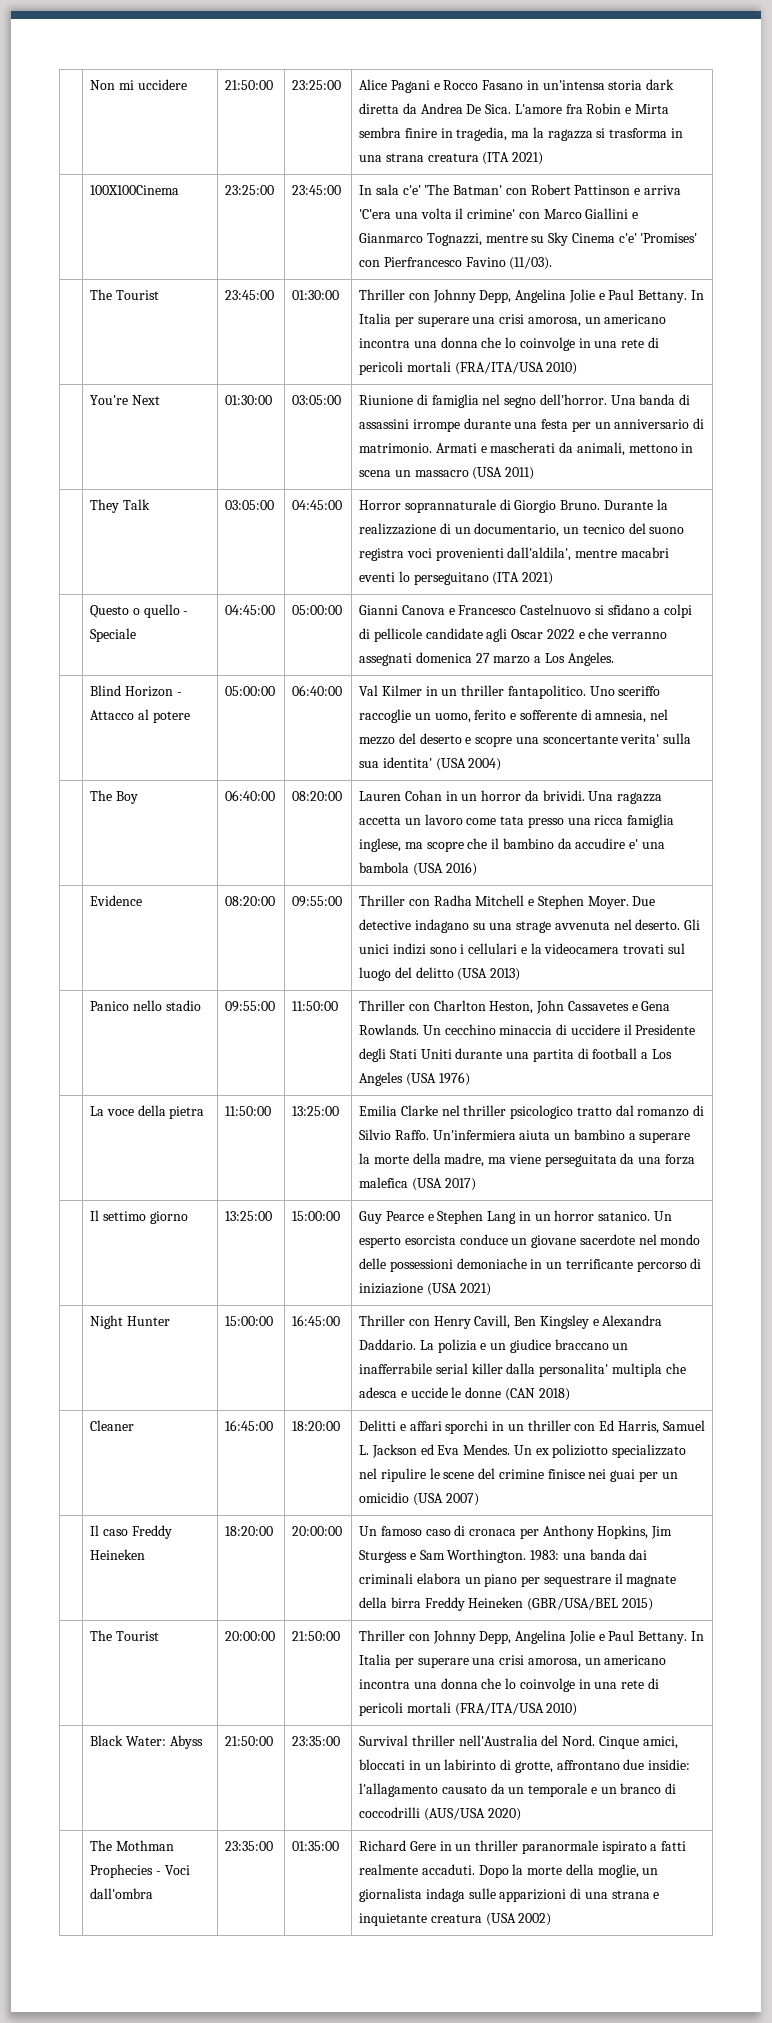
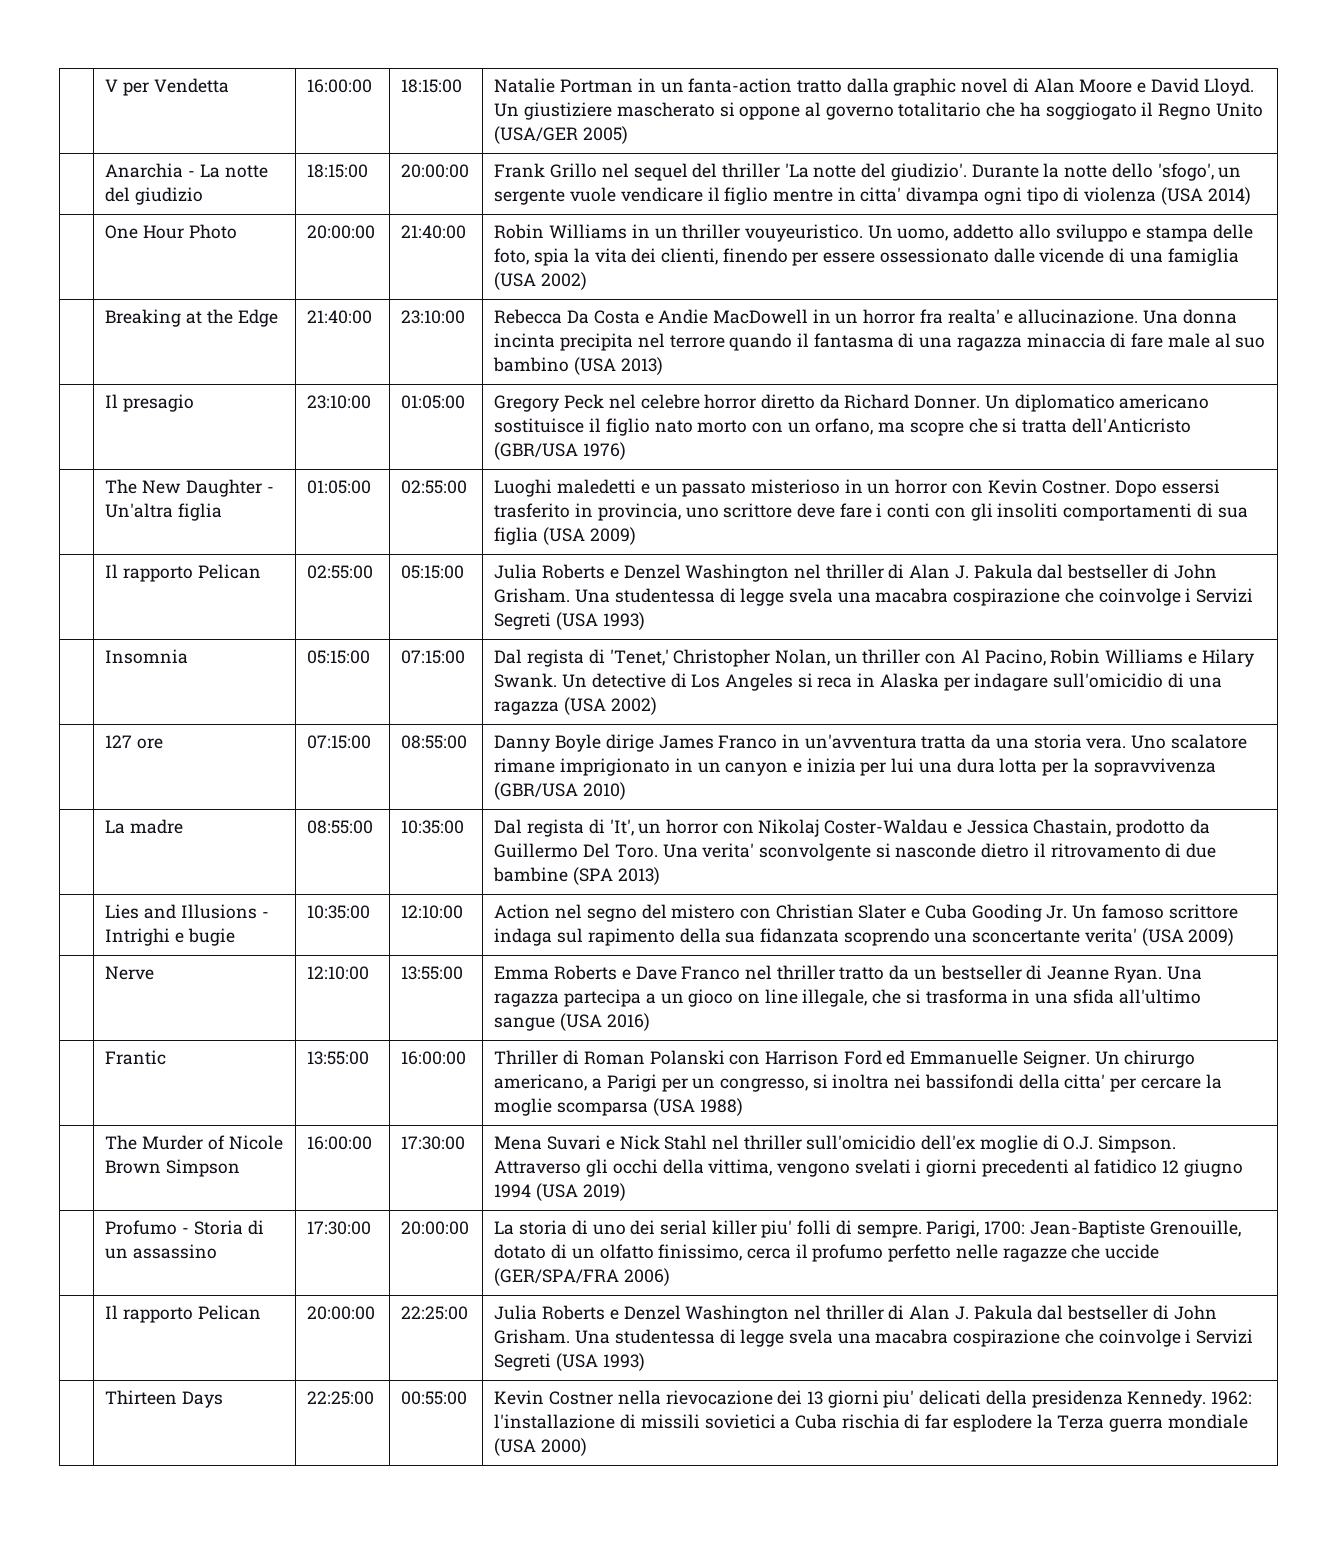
[90,79,187,90] [225,80,274,90] [292,80,342,90] [359,79,675,93] [359,103,670,114] [359,127,684,141] [359,152,544,165] [90,185,180,195] [225,185,275,195] [292,185,342,195] [359,184,682,195] [359,208,639,219] [359,232,698,246] [359,257,553,270] [90,289,159,300] [225,290,275,300] [292,290,340,300] [359,289,705,303] [359,313,667,327] [359,337,660,351] [359,361,578,375] [90,395,160,405] [225,395,273,405] [292,395,342,405] [359,394,691,408] [359,418,705,432] [359,442,694,456] [359,467,535,480] [90,499,150,513] [225,500,275,510] [292,500,343,510] [359,499,668,513] [359,523,685,537] [359,547,669,561] [359,571,554,585] [90,604,189,618] [90,628,137,642] [225,605,276,615] [292,605,343,615] [359,604,693,618] [359,628,668,642] [359,652,614,666] [90,685,182,697] [90,709,190,723] [225,686,276,696] [292,685,343,696] [359,685,661,699] [359,709,669,723] [359,733,692,747] [359,757,502,771] [90,790,138,804] [225,790,276,801] [292,791,343,801] [359,790,663,804] [359,814,675,828] [359,838,666,852] [359,862,477,876] [90,895,143,906] [225,896,276,906] [292,896,343,907] [359,895,656,909] [359,919,701,933] [359,943,686,955] [359,967,521,981] [90,1000,201,1011] [225,1001,276,1012] [292,1001,339,1011] [359,1000,671,1014] [359,1024,696,1035] [359,1048,673,1062] [359,1072,470,1086] [90,1105,205,1119] [225,1106,272,1116] [292,1106,340,1116] [359,1105,705,1119] [359,1129,691,1143] [359,1153,696,1167] [359,1177,476,1191] [90,1210,188,1224] [225,1211,273,1221] [292,1211,341,1221] [359,1210,673,1224] [359,1234,701,1248] [359,1258,702,1272] [359,1283,491,1296] [90,1315,170,1329] [225,1316,274,1326] [292,1315,341,1326] [359,1315,663,1329] [359,1339,629,1353] [359,1363,686,1377] [359,1387,570,1401] [90,1420,135,1431] [225,1420,274,1431] [292,1421,341,1431] [359,1420,705,1434] [359,1444,687,1458] [359,1468,678,1482] [359,1492,479,1506] [90,1525,172,1539] [90,1549,146,1560] [225,1526,274,1536] [292,1526,343,1536] [359,1525,673,1539] [359,1549,648,1563] [359,1573,677,1587] [359,1597,653,1611] [90,1630,159,1641] [225,1631,276,1641] [292,1631,341,1641] [359,1630,705,1644] [359,1654,667,1668] [359,1678,660,1692] [359,1702,578,1716] [90,1735,203,1749] [225,1736,274,1746] [292,1736,341,1746] [359,1735,678,1749] [359,1759,691,1773] [359,1783,677,1797] [359,1807,521,1821] [90,1840,174,1851] [90,1864,190,1878] [90,1888,154,1899] [225,1841,274,1851] [292,1841,340,1851] [359,1840,687,1854] [359,1864,659,1878] [359,1888,660,1902] [359,1913,552,1926] | Non mi uccidere | 21:50:00 | 23:25:00 | Alice Pagani e Rocco Fasano in un'intensa storia dark diretta da Andrea De Sica. L'amore fra Robin e Mirta sembra finire in tragedia, ma la ragazza si trasforma in una strana creatura (ITA 2021) // | 100X100Cinema | 23:25:00 | 23:45:00 | In sala c'e' 'The Batman' con Robert Pattinson e arriva 'C'era una volta il crimine' con Marco Giallini e Gianmarco Tognazzi, mentre su Sky Cinema c'e' 'Promises' con Pierfrancesco Favino (11/03). // | The Tourist | 23:45:00 | 01:30:00 | Thriller con Johnny Depp, Angelina Jolie e Paul Bettany. In Italia per superare una crisi amorosa, un americano incontra una donna che lo coinvolge in una rete di pericoli mortali (FRA/ITA/USA 2010) // | You're Next | 01:30:00 | 03:05:00 | Riunione di famiglia nel segno dell'horror. Una banda di assassini irrompe durante una festa per un anniversario di matrimonio. Armati e mascherati da animali, mettono in scena un massacro (USA 2011) // | They Talk | 03:05:00 | 04:45:00 | Horror soprannaturale di Giorgio Bruno. Durante la realizzazione di un documentario, un tecnico del suono registra voci provenienti dall'aldila', mentre macabri eventi lo perseguitano (ITA 2021) // | Questo o quello - Speciale | 04:45:00 | 05:00:00 | Gianni Canova e Francesco Castelnuovo si sfidano a colpi di pellicole candidate agli Oscar 2022 e che verranno assegnati domenica 27 marzo a Los Angeles. // | Blind Horizon - Attacco al potere | 05:00:00 | 06:40:00 | Val Kilmer in un thriller fantapolitico. Uno sceriffo raccoglie un uomo, ferito e sofferente di amnesia, nel mezzo del deserto e scopre una sconcertante verita' sulla sua identita' (USA 2004) // | The Boy | 06:40:00 | 08:20:00 | Lauren Cohan in un horror da brividi. Una ragazza accetta un lavoro come tata presso una ricca famiglia inglese, ma scopre che il bambino da accudire e' una bambola (USA 2016) // | Evidence | 08:20:00 | 09:55:00 | Thriller con Radha Mitchell e Stephen Moyer. Due detective indagano su una strage avvenuta nel deserto. Gli unici indizi sono i cellulari e la videocamera trovati sul luogo del delitto (USA 2013) // | Panico nello stadio | 09:55:00 | 11:50:00 | Thriller con Charlton Heston, John Cassavetes e Gena Rowlands. Un cecchino minaccia di uccidere il Presidente degli Stati Uniti durante una partita di football a Los Angeles (USA 1976) // | La voce della pietra | 11:50:00 | 13:25:00 | Emilia Clarke nel thriller psicologico tratto dal romanzo di Silvio Raffo. Un'infermiera aiuta un bambino a superare la morte della madre, ma viene perseguitata da una forza malefica (USA 2017) // | Il settimo giorno | 13:25:00 | 15:00:00 | Guy Pearce e Stephen Lang in un horror satanico. Un esperto esorcista conduce un giovane sacerdote nel mondo delle possessioni demoniache in un terrificante percorso di iniziazione (USA 2021) // | Night Hunter | 15:00:00 | 16:45:00 | Thriller con Henry Cavill, Ben Kingsley e Alexandra Daddario. La polizia e un giudice braccano un inafferrabile serial killer dalla personalita' multipla che adesca e uccide le donne (CAN 2018) // | Cleaner | 16:45:00 | 18:20:00 | Delitti e affari sporchi in un thriller con Ed Harris, Samuel L. Jackson ed Eva Mendes. Un ex poliziotto specializzato nel ripulire le scene del crimine finisce nei guai per un omicidio (USA 2007) // | Il caso Freddy Heineken | 18:20:00 | 20:00:00 | Un famoso caso di cronaca per Anthony Hopkins, Jim Sturgess e Sam Worthington. 1983: una banda dai criminali elabora un piano per sequestrare il magnate della birra Freddy Heineken (GBR/USA/BEL 2015) // | The Tourist | 20:00:00 | 21:50:00 | Thriller con Johnny Depp, Angelina Jolie e Paul Bettany. In Italia per superare una crisi amorosa, un americano incontra una donna che lo coinvolge in una rete di pericoli mortali (FRA/ITA/USA 2010) // | Black Water: Abyss | 21:50:00 | 23:35:00 | Survival thriller nell'Australia del Nord. Cinque amici, bloccati in un labirinto di grotte, affrontano due insidie: l'allagamento causato da un temporale e un branco di coccodrilli (AUS/USA 2020) // | The Mothman Prophecies - Voci dall'ombra | 23:35:00 | 01:35:00 | Richard Gere in un thriller paranormale ispirato a fatti realmente accaduti. Dopo la morte della moglie, un giornalista indaga sulle apparizioni di una strana e inquietante creatura (USA 2002) -> [105,78,229,96] [307,79,373,93] [401,79,463,93] [494,78,1254,96] [494,102,1263,120] [494,126,629,144] [105,163,268,178] [105,187,204,205] [307,164,369,178] [401,164,470,178] [494,163,1242,181] [494,187,1251,205] [105,224,237,239] [307,225,376,239] [401,225,467,239] [494,224,1253,242] [494,248,1239,266] [494,272,588,290] [105,309,278,327] [307,310,373,324] [401,310,466,324] [494,309,1237,324] [494,333,1266,351] [493,357,663,375] [105,394,195,412] [307,395,372,409] [401,395,466,409] [494,394,1210,412] [494,418,1191,436] [494,442,627,460] [105,479,274,497] [105,503,223,521] [307,480,372,494] [401,480,468,494] [494,479,1220,497] [494,503,1248,521] [494,527,636,545] [105,564,261,582] [307,565,374,579] [401,565,465,579] [494,564,1217,582] [494,588,1254,606] [494,612,645,630] [105,649,189,664] [307,650,371,664] [401,650,466,664] [494,649,1254,667] [494,673,1222,691] [494,697,657,715] [105,735,164,749] [307,735,372,749] [401,735,468,749] [494,734,1247,752] [494,758,1216,776] [494,782,627,800] [105,819,184,834] [307,820,374,834] [401,820,465,834] [494,819,1210,837] [494,843,1217,861] [493,867,660,885] [105,904,269,919] [105,928,235,946] [307,905,371,919] [401,905,464,919] [494,904,1238,922] [494,928,1235,946] [105,966,155,980] [307,966,370,980] [401,966,464,980] [494,965,1202,983] [494,989,1201,1007] [494,1013,650,1031] [105,1050,167,1065] [307,1051,370,1065] [401,1051,467,1065] [494,1050,1196,1068] [494,1074,1222,1092] [494,1098,743,1116] [105,1135,283,1150] [105,1159,241,1177] [307,1136,373,1150] [401,1136,466,1150] [494,1135,1177,1153] [494,1159,1243,1177] [494,1183,626,1201] [105,1220,264,1235] [105,1244,218,1259] [307,1221,372,1235] [401,1221,470,1235] [494,1220,1241,1238] [494,1244,1160,1262] [494,1268,671,1286] [105,1305,261,1323] [307,1306,376,1320] [401,1306,469,1320] [494,1305,1217,1323] [494,1329,1254,1347] [494,1353,645,1371] [105,1390,224,1408] [307,1391,375,1405] [401,1391,468,1405] [494,1390,1253,1408] [494,1414,1248,1432] [494,1438,588,1456] | V per Vendetta | 16:00:00 | 18:15:00 | Natalie Portman in un fanta-action tratto dalla graphic novel di Alan Moore e David Lloyd. Un giustiziere mascherato si oppone al governo totalitario che ha soggiogato il Regno Unito (USA/GER 2005) // | Anarchia - La notte del giudizio | 18:15:00 | 20:00:00 | Frank Grillo nel sequel del thriller 'La notte del giudizio'. Durante la notte dello 'sfogo', un sergente vuole vendicare il figlio mentre in citta' divampa ogni tipo di violenza (USA 2014) // | One Hour Photo | 20:00:00 | 21:40:00 | Robin Williams in un thriller vouyeuristico. Un uomo, addetto allo sviluppo e stampa delle foto, spia la vita dei clienti, finendo per essere ossessionato dalle vicende di una famiglia (USA 2002) // | Breaking at the Edge | 21:40:00 | 23:10:00 | Rebecca Da Costa e Andie MacDowell in un horror fra realta' e allucinazione. Una donna incinta precipita nel terrore quando il fantasma di una ragazza minaccia di fare male al suo bambino (USA 2013) // | Il presagio | 23:10:00 | 01:05:00 | Gregory Peck nel celebre horror diretto da Richard Donner. Un diplomatico americano sostituisce il figlio nato morto con un orfano, ma scopre che si tratta dell'Anticristo (GBR/USA 1976) // | The New Daughter - Un'altra figlia | 01:05:00 | 02:55:00 | Luoghi maledetti e un passato misterioso in un horror con Kevin Costner. Dopo essersi trasferito in provincia, uno scrittore deve fare i conti con gli insoliti comportamenti di sua figlia (USA 2009) // | Il rapporto Pelican | 02:55:00 | 05:15:00 | Julia Roberts e Denzel Washington nel thriller di Alan J. Pakula dal bestseller di John Grisham. Una studentessa di legge svela una macabra cospirazione che coinvolge i Servizi Segreti (USA 1993) // | Insomnia | 05:15:00 | 07:15:00 | Dal regista di 'Tenet,' Christopher Nolan, un thriller con Al Pacino, Robin Williams e Hilary Swank. Un detective di Los Angeles si reca in Alaska per indagare sull'omicidio di una ragazza (USA 2002) // | 127 ore | 07:15:00 | 08:55:00 | Danny Boyle dirige James Franco in un'avventura tratta da una storia vera. Uno scalatore rimane imprigionato in un canyon e inizia per lui una dura lotta per la sopravvivenza (GBR/USA 2010) // | La madre | 08:55:00 | 10:35:00 | Dal regista di 'It', un horror con Nikolaj Coster-Waldau e Jessica Chastain, prodotto da Guillermo Del Toro. Una verita' sconvolgente si nasconde dietro il ritrovamento di due bambine (SPA 2013) // | Lies and Illusions - Intrighi e bugie | 10:35:00 | 12:10:00 | Action nel segno del mistero con Christian Slater e Cuba Gooding Jr. Un famoso scrittore indaga sul rapimento della sua fidanzata scoprendo una sconcertante verita' (USA 2009) // | Nerve | 12:10:00 | 13:55:00 | Emma Roberts e Dave Franco nel thriller tratto da un bestseller di Jeanne Ryan. Una ragazza partecipa a un gioco on line illegale, che si trasforma in una sfida all'ultimo sangue (USA 2016) // | Frantic | 13:55:00 | 16:00:00 | Thriller di Roman Polanski con Harrison Ford ed Emmanuelle Seigner. Un chirurgo americano, a Parigi per un congresso, si inoltra nei bassifondi della citta' per cercare la moglie scomparsa (USA 1988) // | The Murder of Nicole Brown Simpson | 16:00:00 | 17:30:00 | Mena Suvari e Nick Stahl nel thriller sull'omicidio dell'ex moglie di O.J. Simpson. Attraverso gli occhi della vittima, vengono svelati i giorni precedenti al fatidico 12 giugno 1994 (USA 2019) // | Profumo - Storia di un assassino | 17:30:00 | 20:00:00 | La storia di uno dei serial killer piu' folli di sempre. Parigi, 1700: Jean-Baptiste Grenouille, dotato di un olfatto finissimo, cerca il profumo perfetto nelle ragazze che uccide (GER/SPA/FRA 2006) // | Il rapporto Pelican | 20:00:00 | 22:25:00 | Julia Roberts e Denzel Washington nel thriller di Alan J. Pakula dal bestseller di John Grisham. Una studentessa di legge svela una macabra cospirazione che coinvolge i Servizi Segreti (USA 1993) // | Thirteen Days | 22:25:00 | 00:55:00 | Kevin Costner nella rievocazione dei 13 giorni piu' delicati della presidenza Kennedy. 1962: l'installazione di missili sovietici a Cuba rischia di far esplodere la Terza guerra mondiale (USA 2000)

